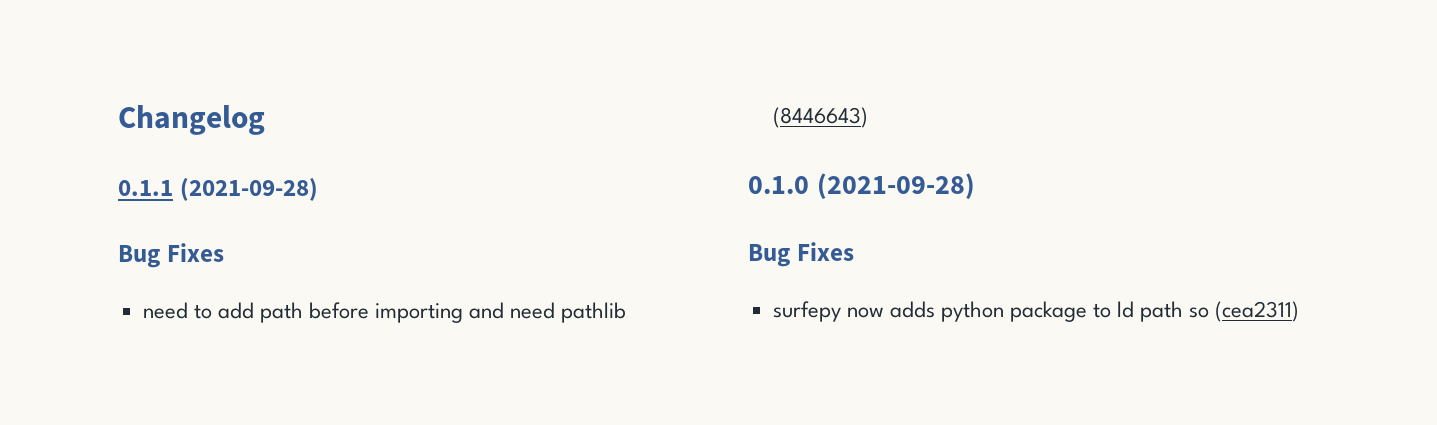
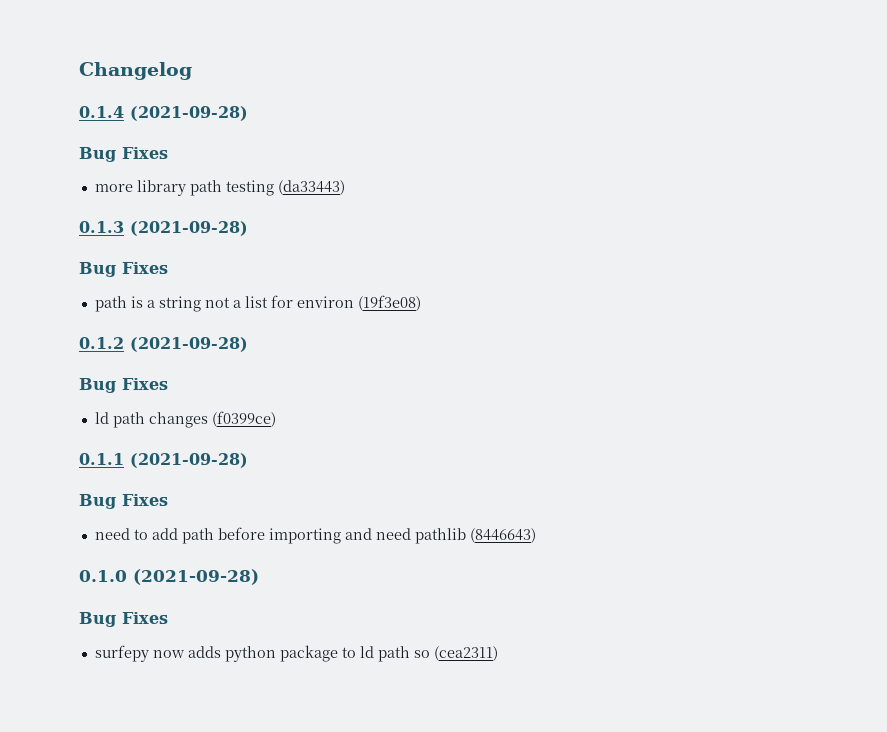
(265, 120) none -> [79,106,248,121] [79,147,168,162] [94,180,345,196] [79,221,248,236] [79,262,168,277] [94,295,421,312] [79,337,248,352] [79,378,168,393] [94,411,276,428] // 0.1.4 (2021-09-28) // Bug Fixes // more library path testing (da33443) // 0.1.3 (2021-09-28) // Bug Fixes // path is a string not a list for environ (19f3e08) // 0.1.2 (2021-09-28) // Bug Fixes // ld path changes (f0399ce)

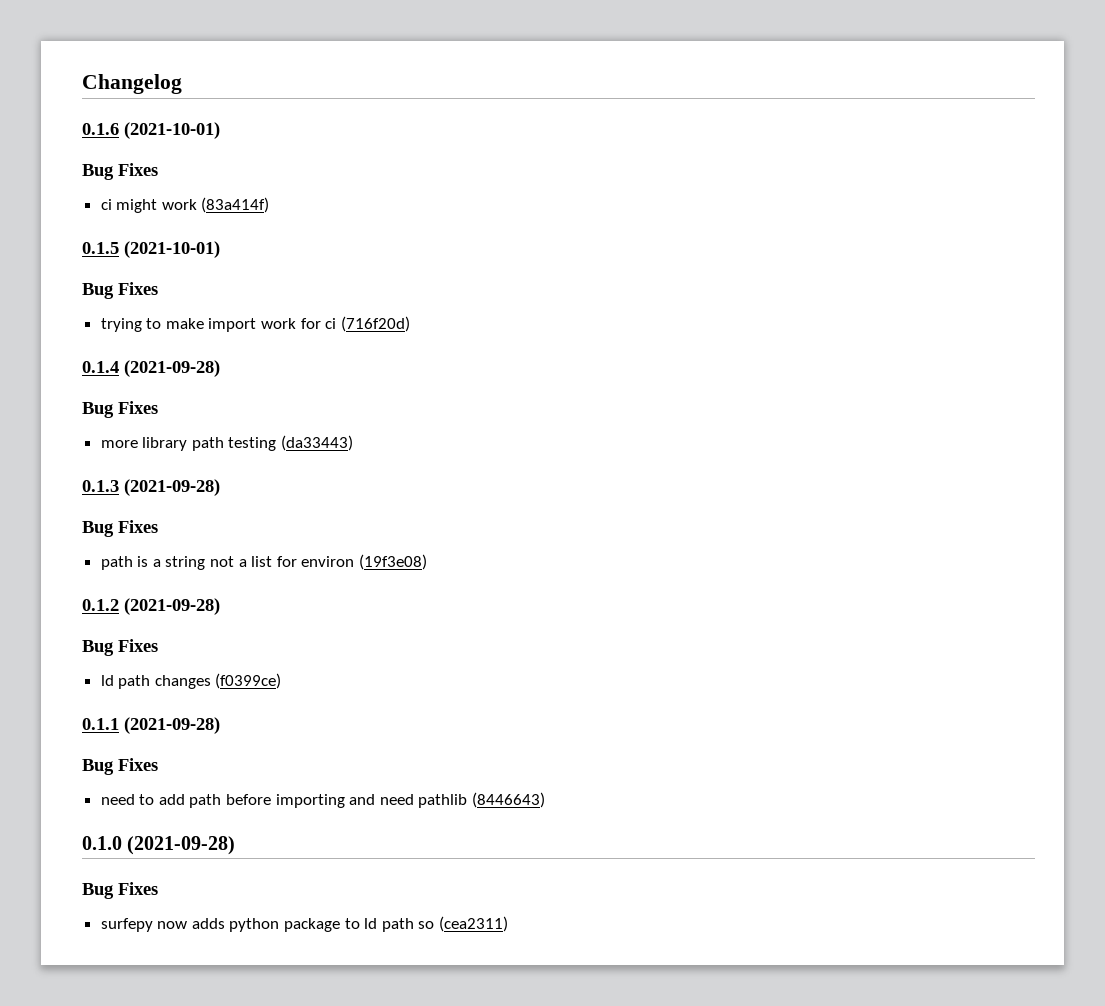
(192, 71) none -> [82,122,220,139] [82,163,158,180] [100,197,270,213] [82,241,220,258] [82,282,158,299] [100,316,410,332] // 0.1.6 (2021-10-01) // Bug Fixes // ci might work (83a414f) // 0.1.5 (2021-10-01) // Bug Fixes // trying to make import work for ci (716f20d)

